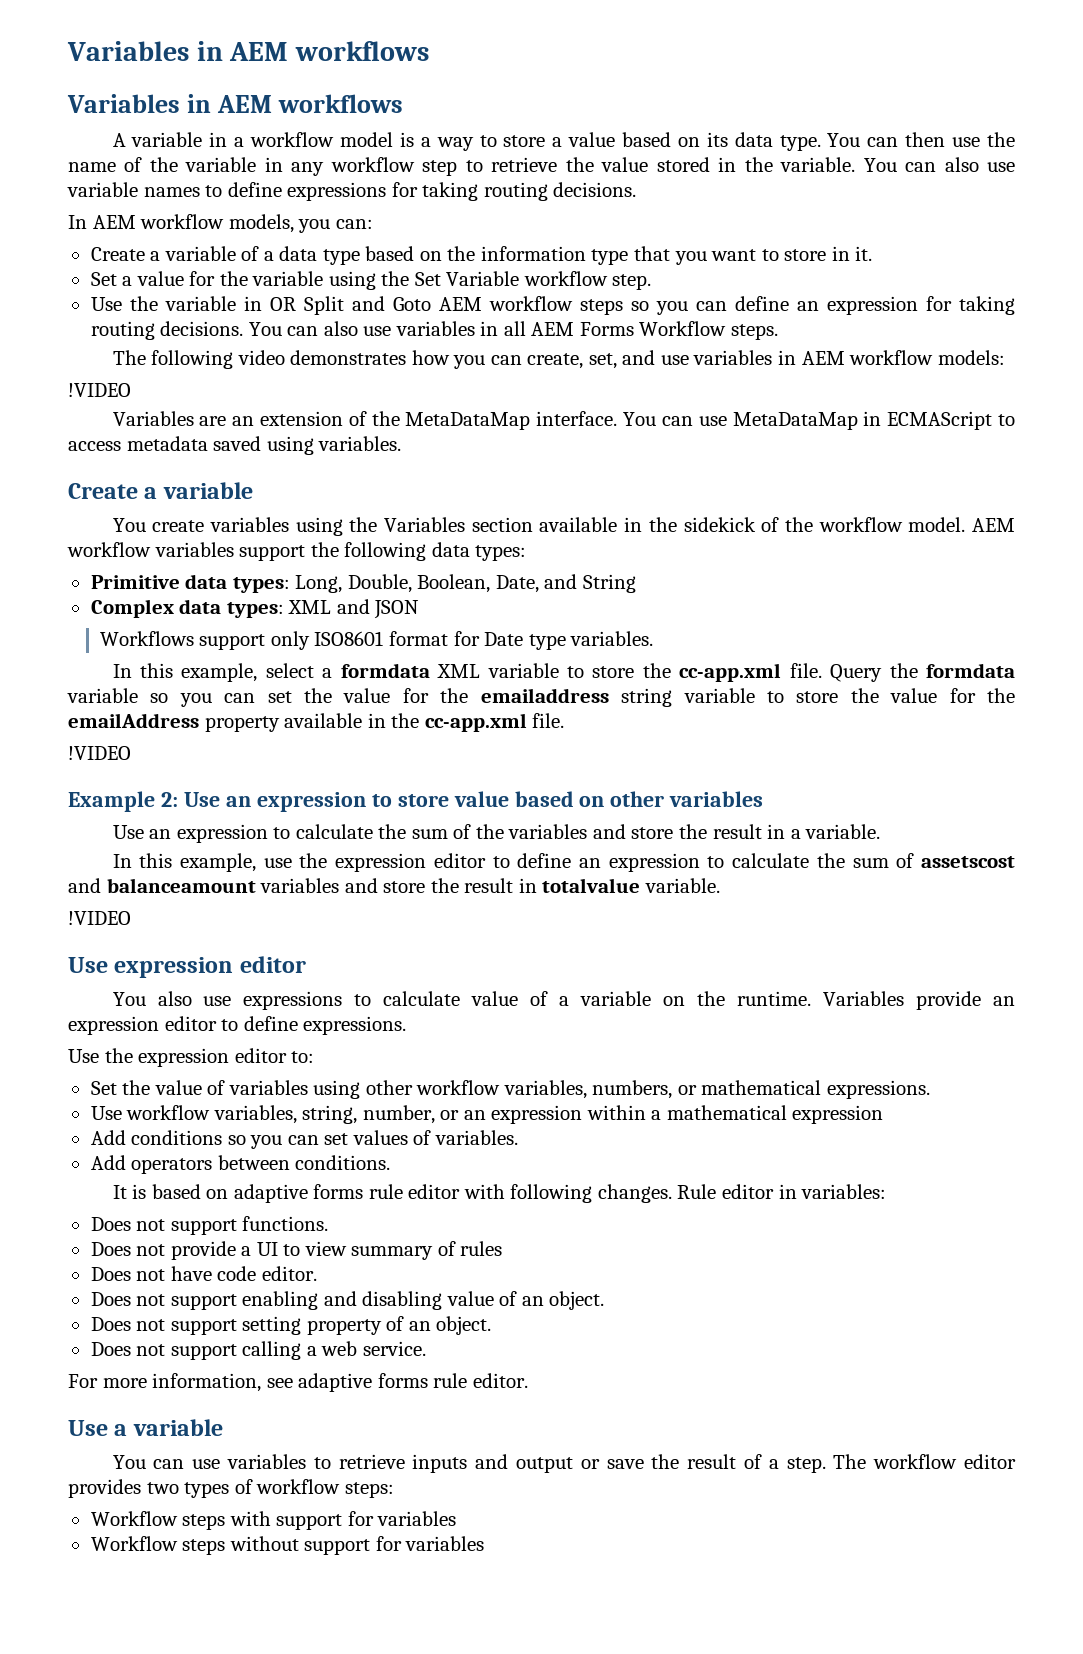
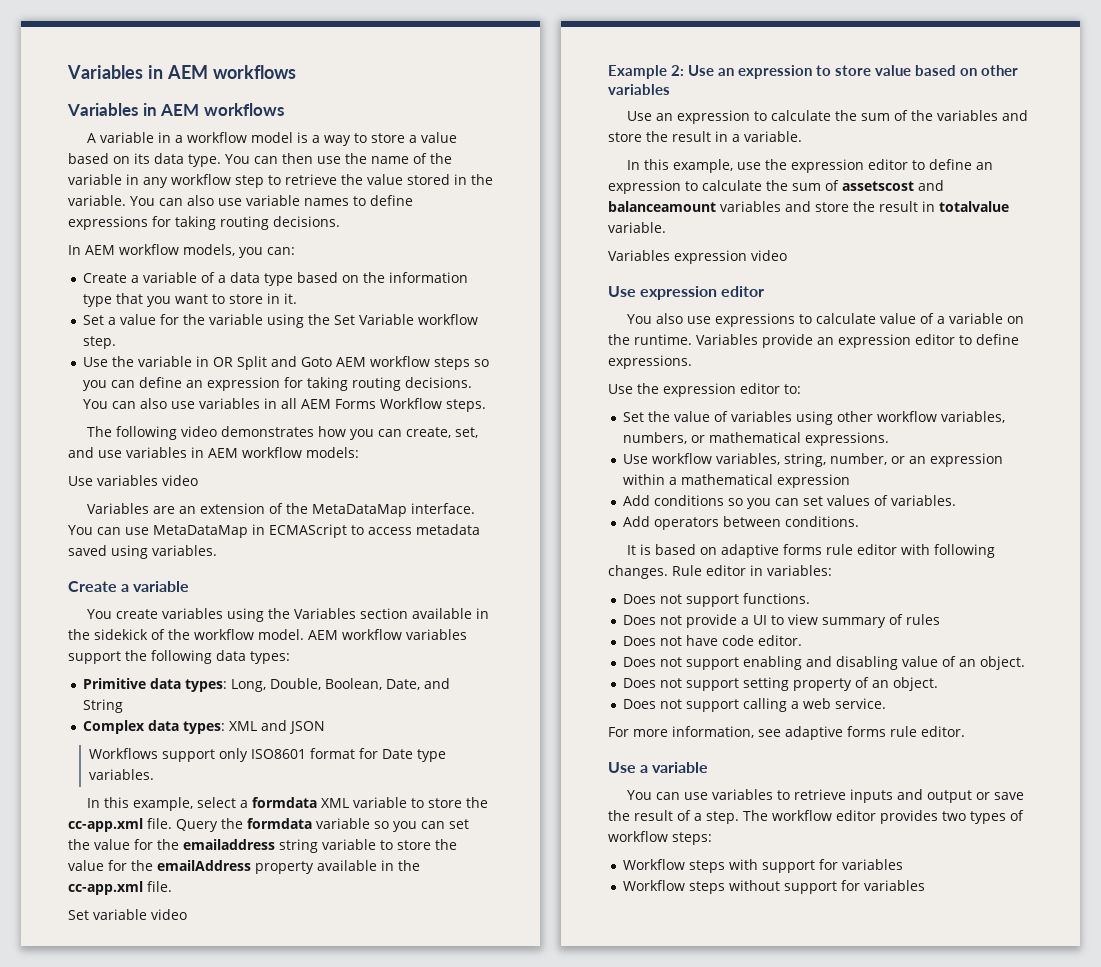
[68,383,131,397] !VIDEO -> [68,475,198,486] Use variables video
[68,746,131,760] !VIDEO -> [68,909,187,920] Set variable video
[68,911,131,925] !VIDEO -> [608,250,787,264] Variables expression video

